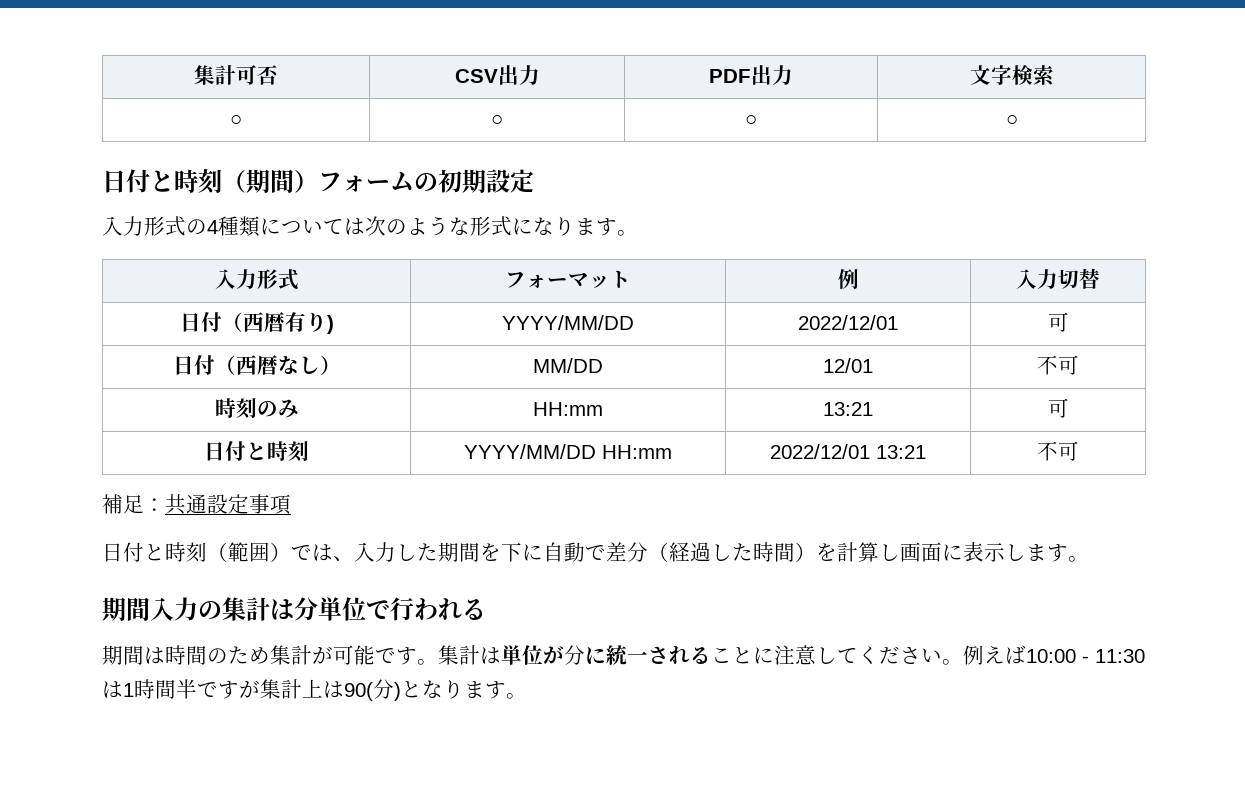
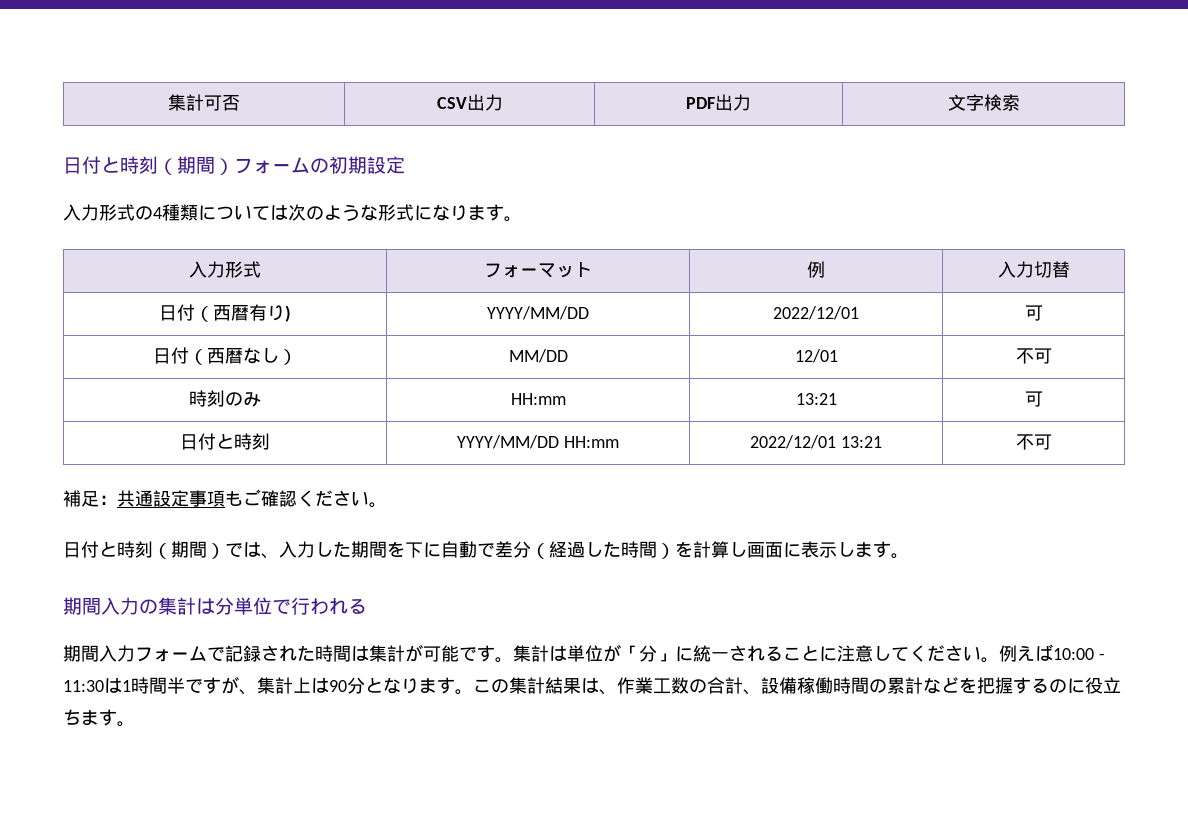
[230,115,242,126] [491,115,503,126] [745,115,757,126] [1005,115,1018,126] // ○ | ○ | ○ | ○ -> (1020, 102) none
[102,542,270,562] // 日付と時刻（範囲 -> [225,489,387,508] [63,541,207,559] もご確認ください。 // 日付と時刻（期間
[144,645,270,665] は時間のため -> [99,645,369,662] 入力フォームで記録された時間は
[564,645,585,665] 分 -> [621,645,675,662] 「分」
(260, 689) none -> [239,689,257,695] 、
[344,679,401,701] 90(分) -> [329,677,365,694] 90分
(527, 696) none -> [473,677,1121,695] [63,709,135,727] この集計結果は、作業工数の合計、設備稼働時間の累計などを把握するのに役立ちます。

